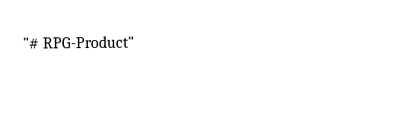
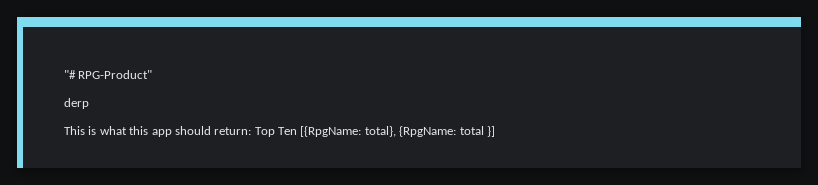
(135, 42) none -> [64,98,89,109] [64,126,495,137] // derp // This is what this app should return: Top Ten [{RpgName: total}, {RpgName: total }]

